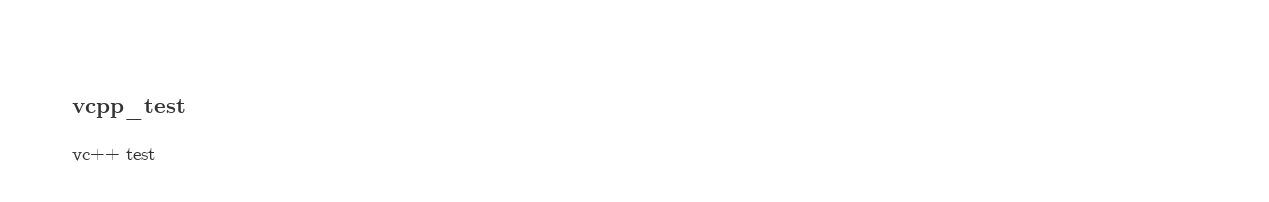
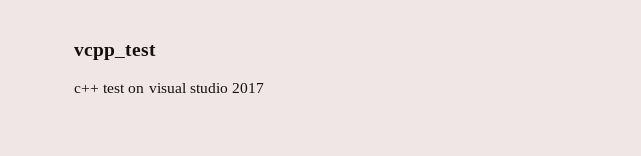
[72,148,155,162] vc++ test -> [74,83,264,93] c++ test on visual studio 2017

